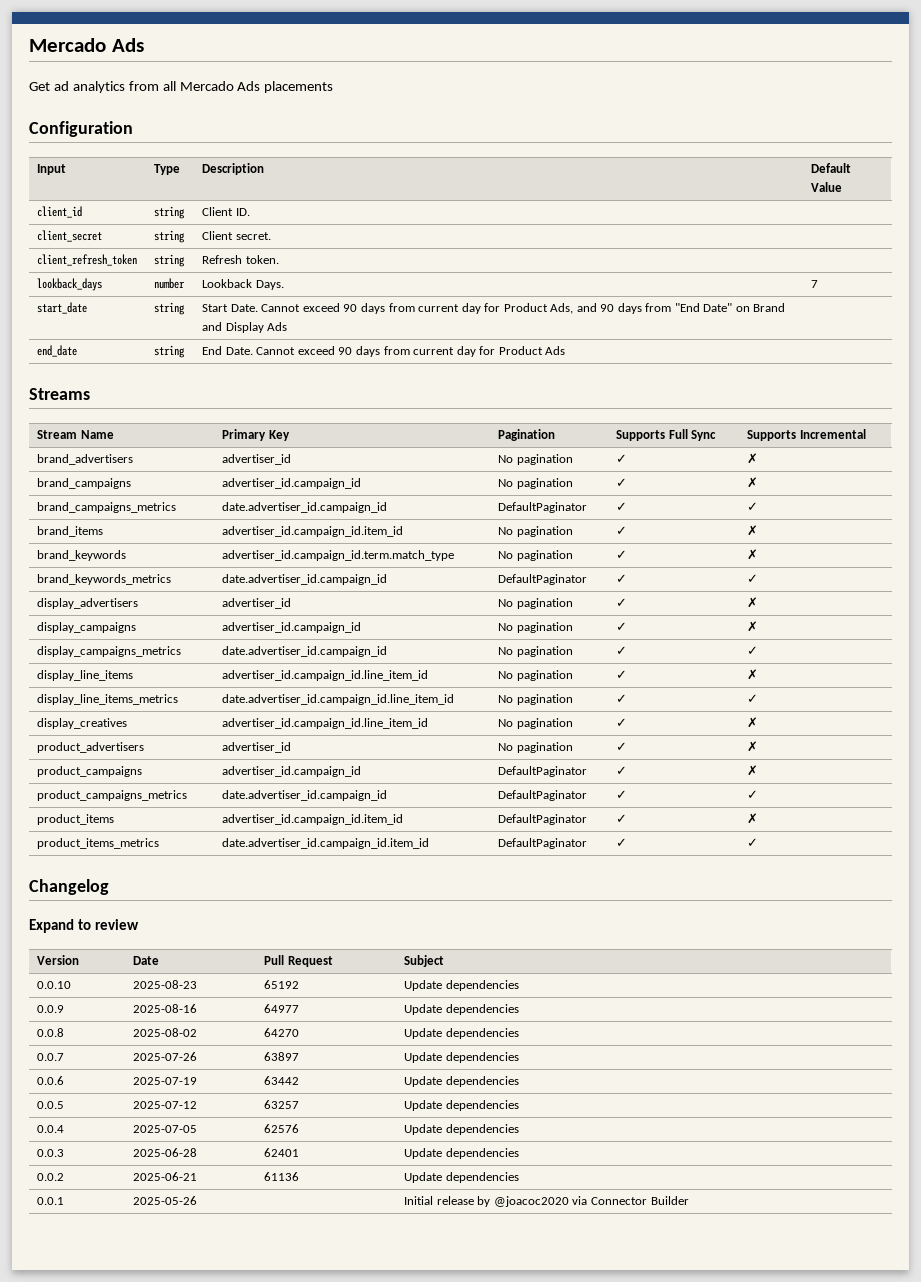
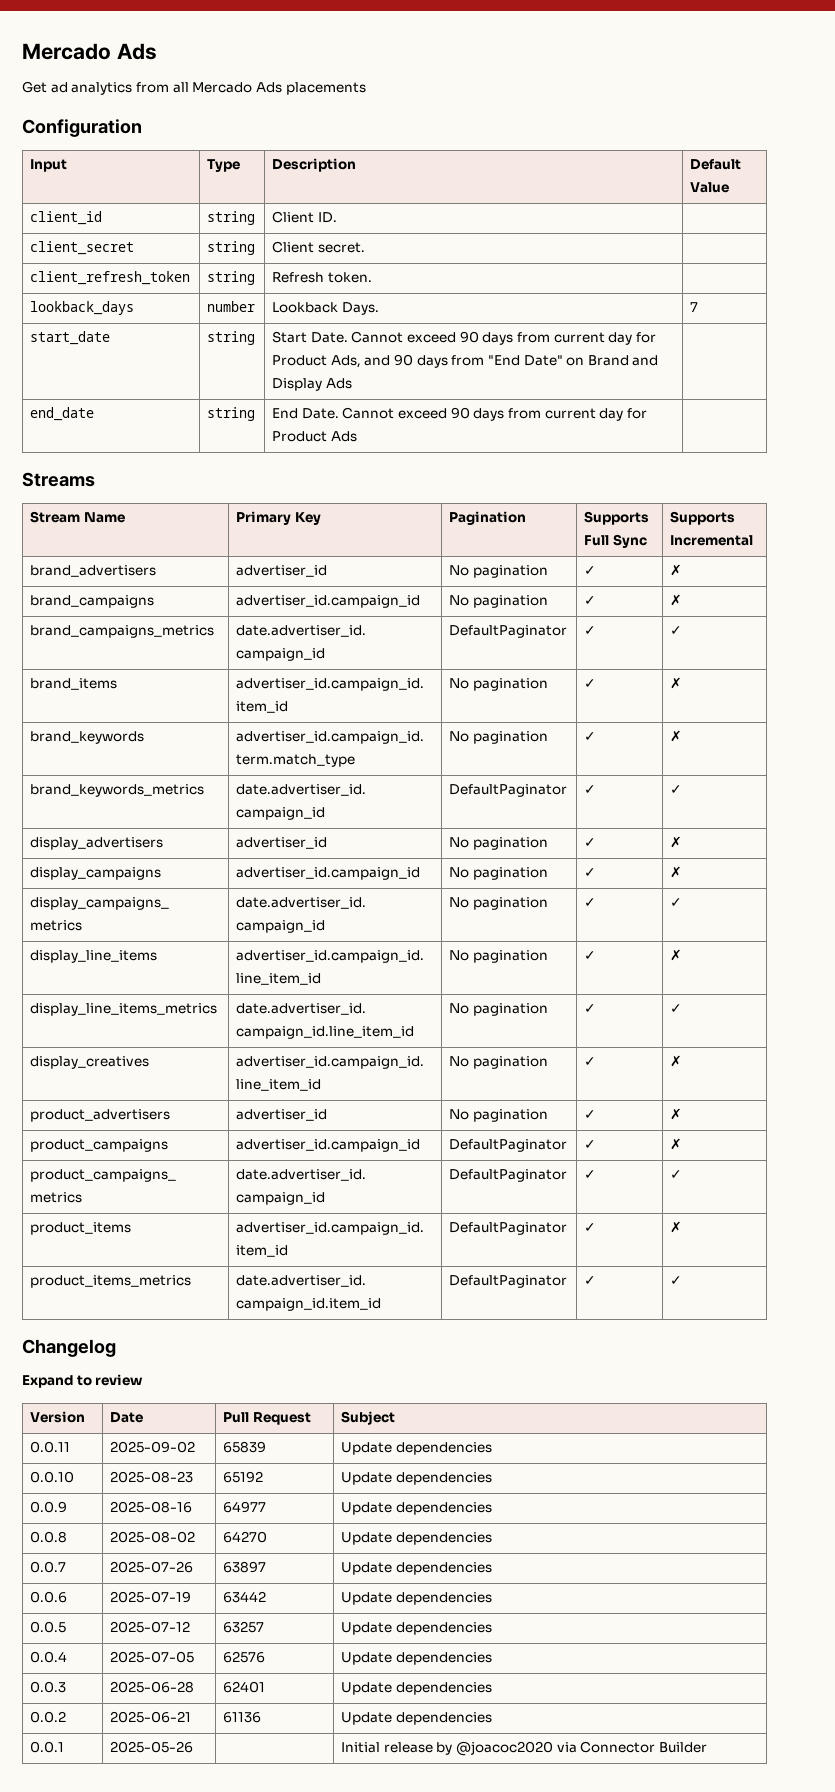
(445, 961) none -> [30,1441,71,1453] [110,1441,196,1453] [223,1441,267,1453] [341,1442,492,1455] // 0.0.11 | 2025-09-02 | 65839 | Update dependencies

